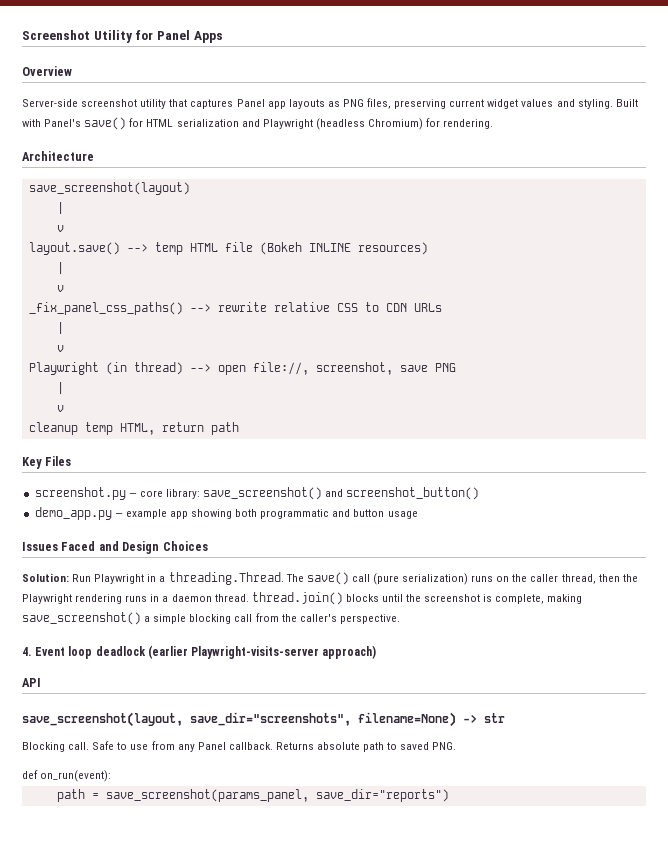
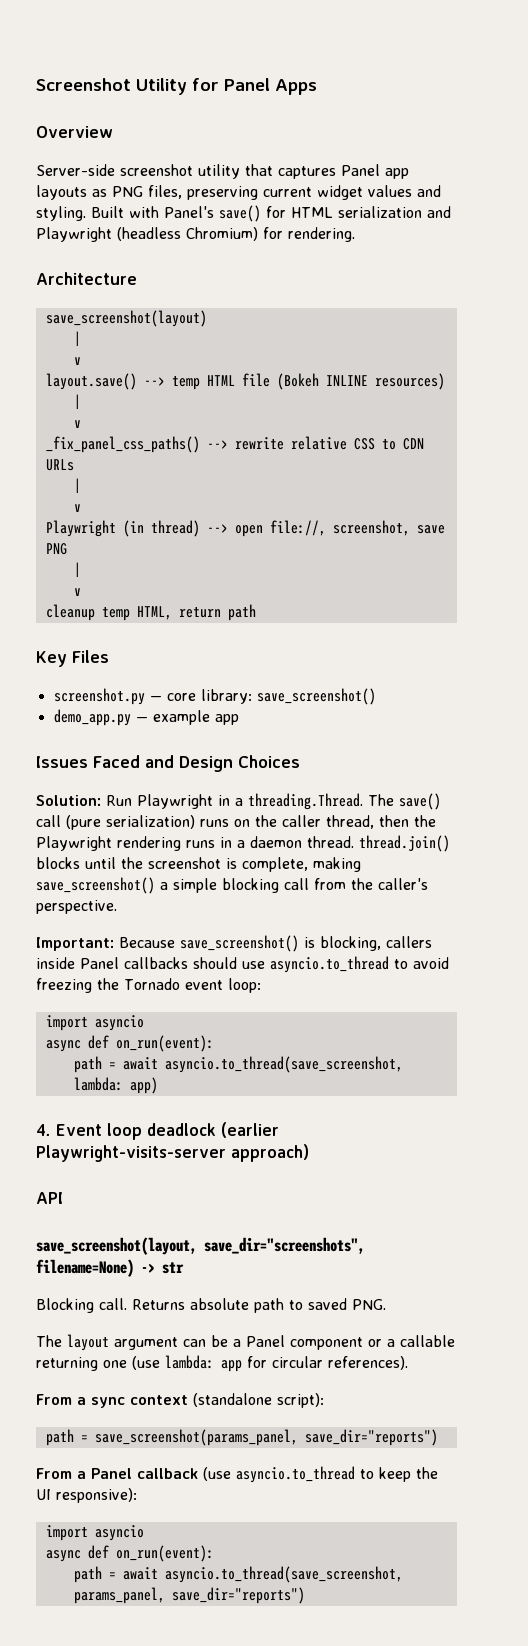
[325,487,480,500] and screenshot_button() -> (376, 696) none
[191,509,418,519] showing both programmatic and button usage -> (239, 719) none
(400, 619) none -> [36,935,432,952] [36,956,449,973] [36,978,261,993] [45,1015,144,1031] [45,1035,214,1052] [73,1056,403,1073] [73,1077,158,1094] // Important: Because save_screenshot() is blocking, callers inside Panel callbacks should use asyncio.to_thread to avoid freezing the Tornado event loop: // import asyncio // async def on_run(event): // path = await asyncio.to_thread(save_screenshot, lambda: app)
[92,741,273,752] Safe to use from any Panel callback. -> (127, 1304) none
[22,770,112,782] [56,789,309,802] def on_run(event): // path = save_screenshot(params_panel, -> [36,1334,455,1351] [36,1355,408,1372] [36,1393,324,1408] [45,1429,438,1446] [36,1466,438,1483] [36,1488,137,1503] [45,1525,144,1541] [45,1545,214,1562] [73,1566,403,1583] [73,1587,165,1604] The layout argument can be a Panel component or a callable returning one (use lambda: app for circular references). // From a sync context (standalone script): // path = save_screenshot(params_panel, save_dir="reports") // From a Panel callback (use asyncio.to_thread to keep the UI responsive): // import asyncio // async def on_run(event): // path = await asyncio.to_thread(save_screenshot, params_panel,

